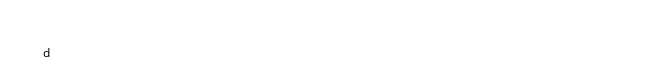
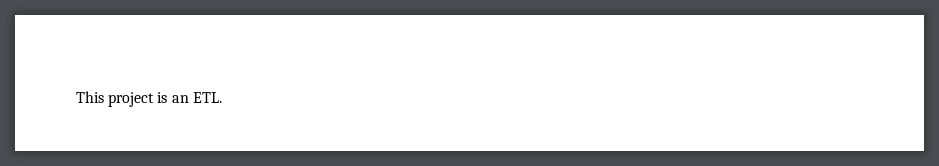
[43,48,50,57] d -> [76,91,222,107] This project is an ETL.

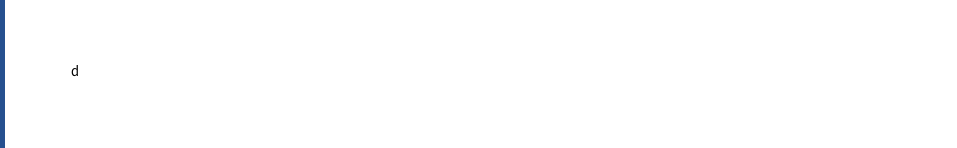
[76,91,222,107] This project is an ETL. -> [71,65,79,77] d

